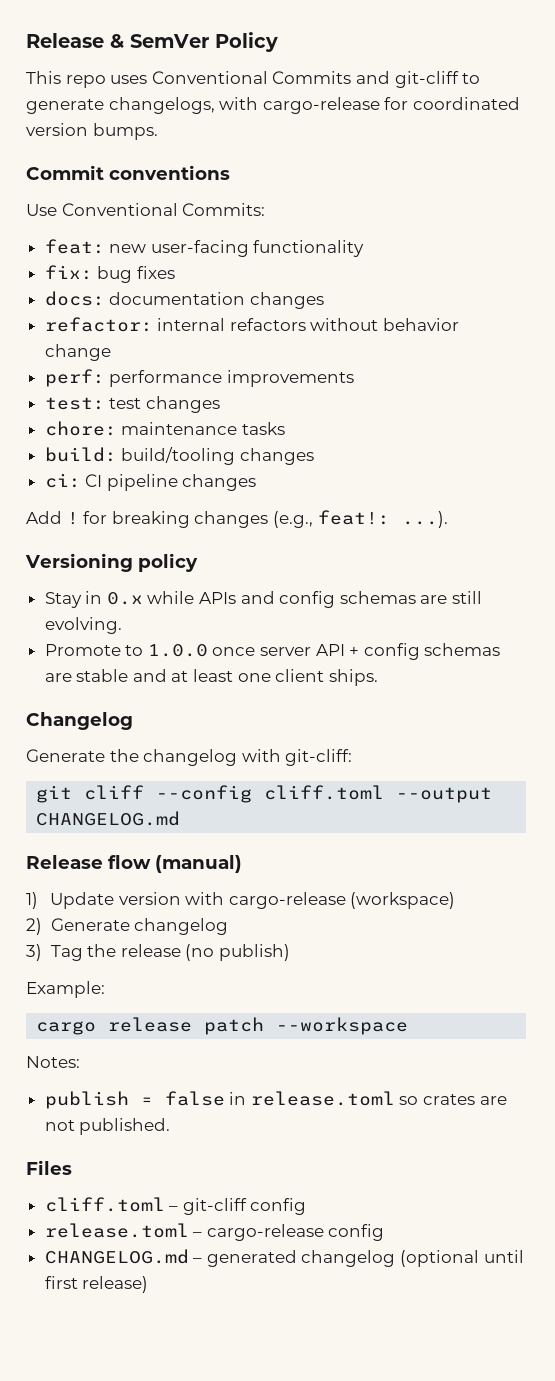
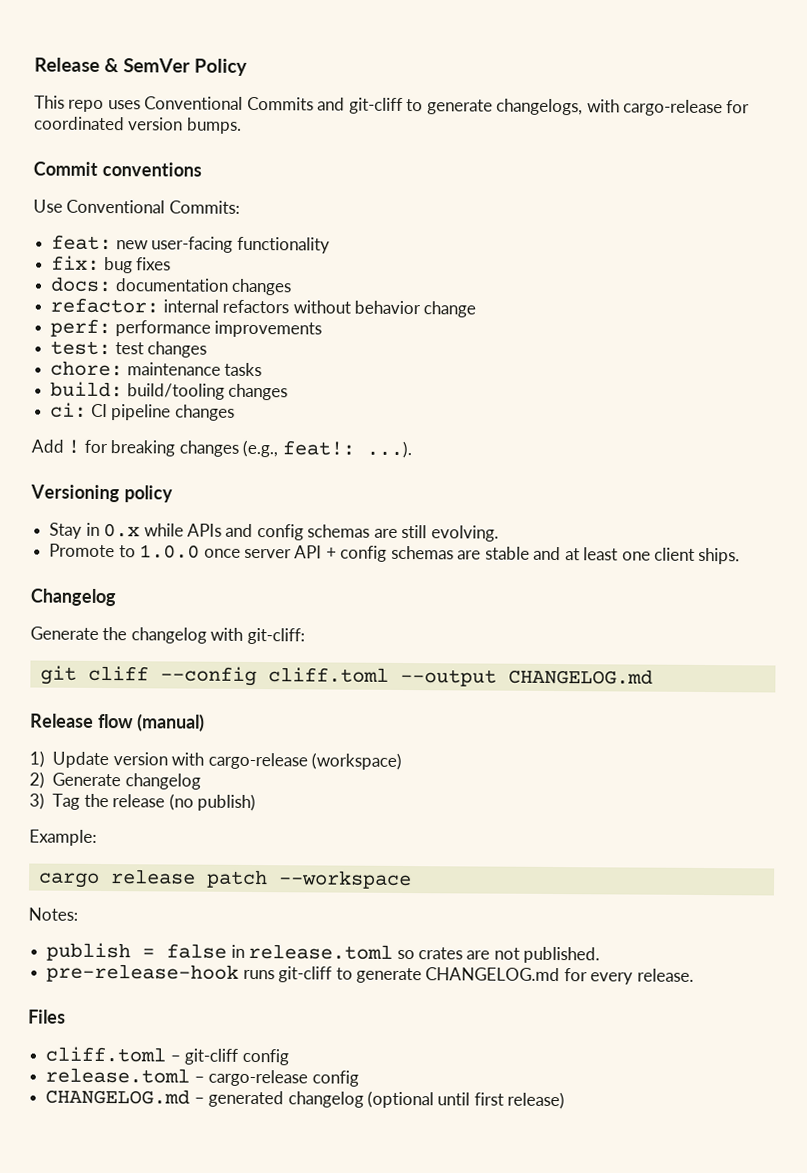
(171, 1126) none -> [46,963,694,985] // pre-release-hook runs git-cliff to generate CHANGELOG.md for every release.

